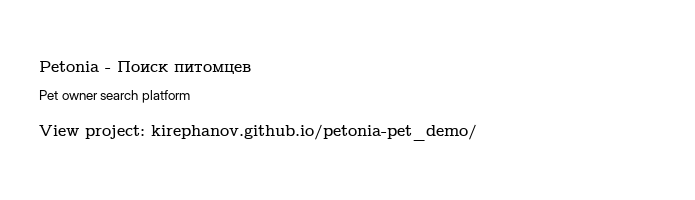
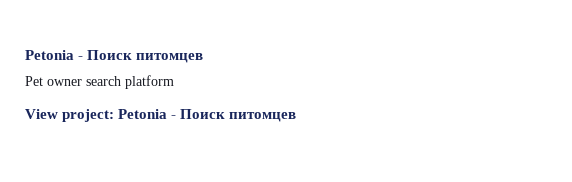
[151,124,477,141] kirephanov.github.io/petonia-pet_demo/ -> [118,109,297,122] Petonia - Поиск питомцев

